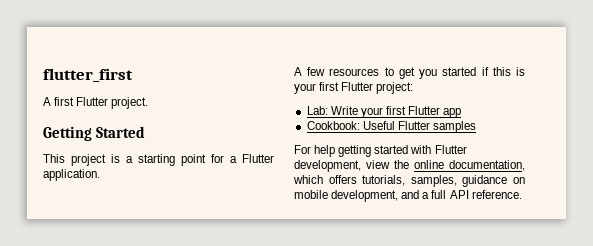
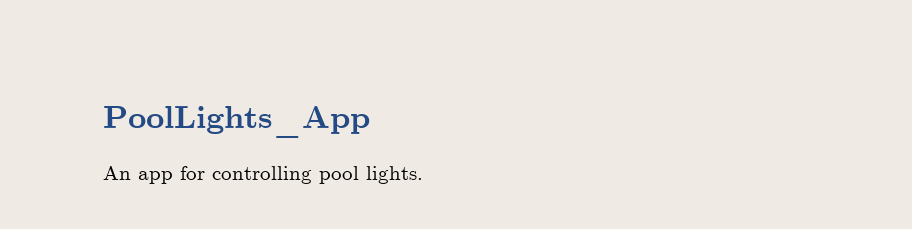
[43,68,133,82] [43,97,149,109] [43,126,145,141] [43,154,274,166] [43,169,100,181] [294,67,525,79] [294,82,414,94] [306,106,462,118] [306,121,476,133] [294,145,467,157] [294,160,525,172] [293,175,525,187] [294,190,522,202] flutter_first // A first Flutter project. // Getting Started // This project is a starting point for a Flutter application. // A few resources to get you started if this is your first Flutter project: // Lab: Write your first Flutter app // Cookbook: Useful Flutter samples // For help getting started with Flutter development, view the online documentation, which offers tutorials, samples, guidance on mobile development, and a full API reference. -> [103,106,370,138] [103,166,423,184] PoolLights_App // An app for controlling pool lights.

